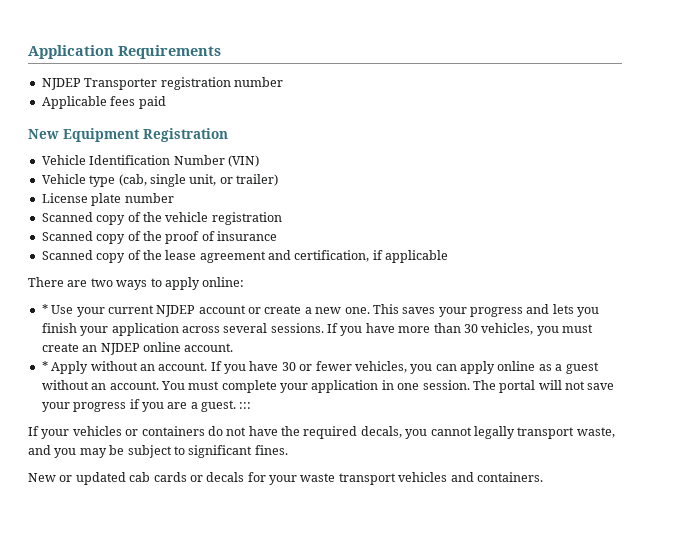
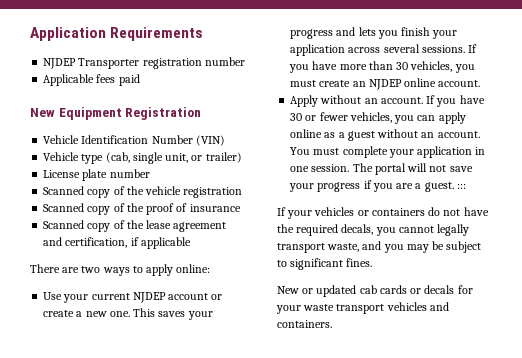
[41,304,48,314] * -> (211, 268) none
[41,361,48,371] * -> (481, 83) none

